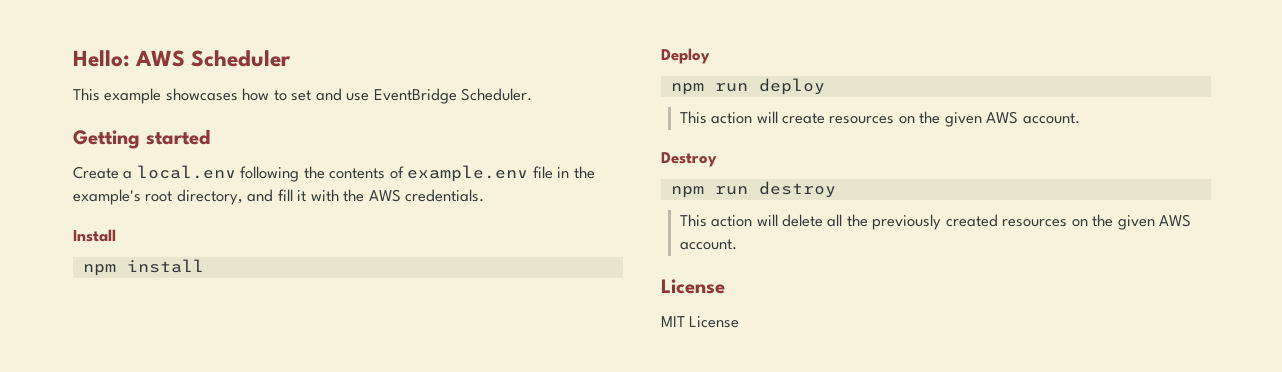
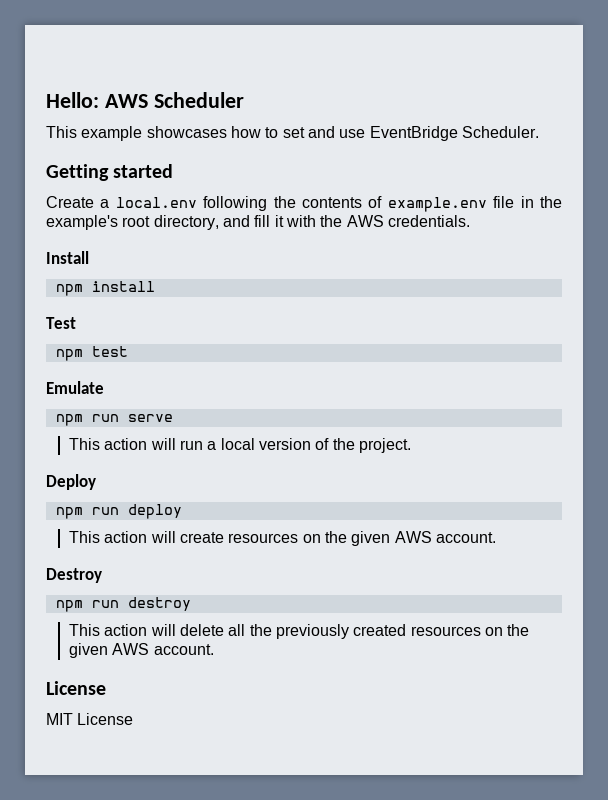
(204, 266) none -> [46,317,76,329] [55,346,128,361] [46,381,104,394] [55,414,173,426] [68,438,411,453] // Test // npm test // Emulate // npm run serve // This action will run a local version of the project.

